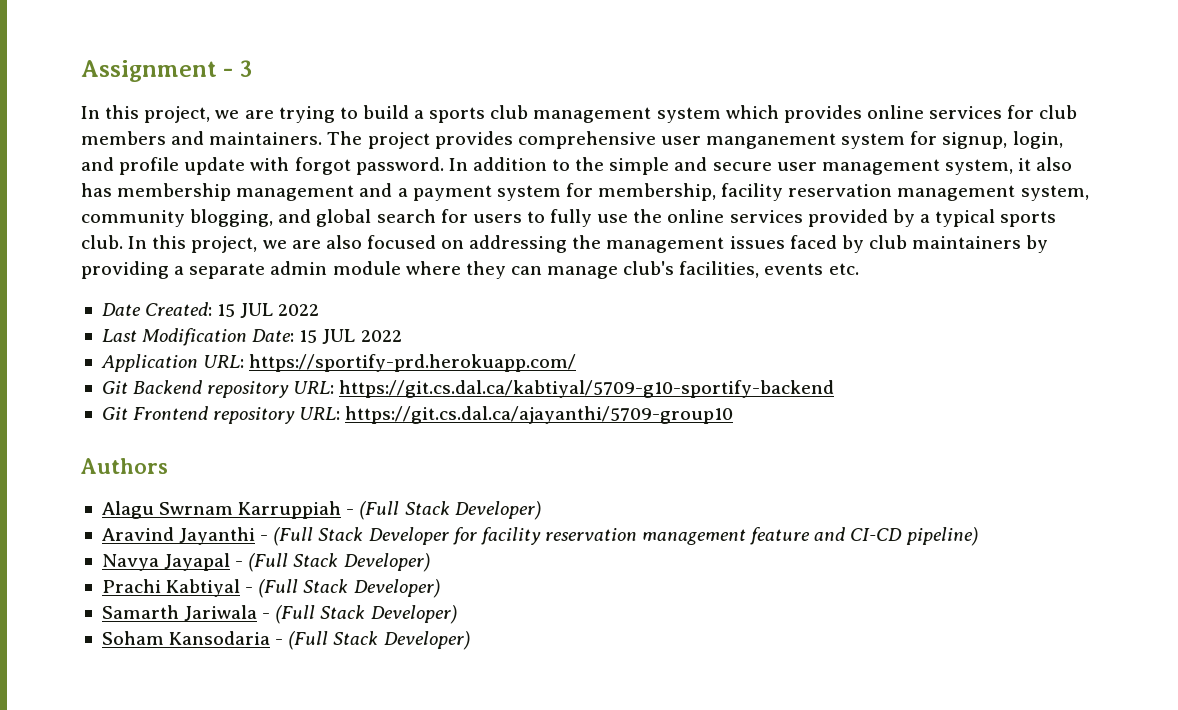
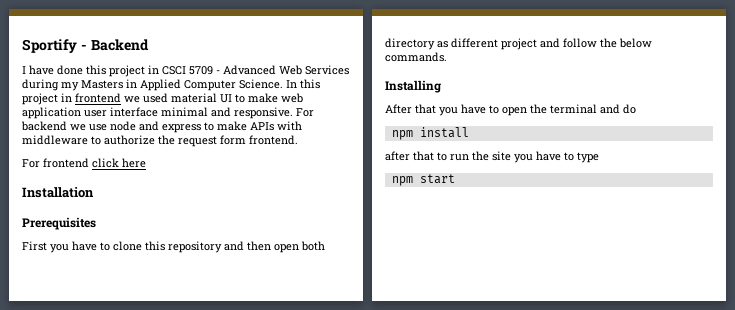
[81,60,252,82] [81,105,1078,123] [81,131,1063,149] [81,157,1073,175] [81,183,1089,201] [81,209,1057,227] [81,235,1049,253] [81,261,859,279] [101,302,320,318] [101,328,402,346] [100,354,577,372] [101,380,835,398] [101,406,734,424] [81,458,168,474] [101,501,541,520] [101,527,978,546] [101,553,430,572] [101,579,440,598] [101,605,457,624] [101,631,470,650] Assignment - 3 // In this project, we are trying to build a sports club management system which provides online services for club members and maintainers. The project provides comprehensive user manganement system for signup, login, and profile update with forgot password. In addition to the simple and secure user management system, it also has membership management and a payment system for membership, facility reservation management system, community blogging, and global search for users to fully use the online services provided by a typical sports club. In this project, we are also focused on addressing the management issues faced by club maintainers by providing a separate admin module where they can manage club's facilities, events etc. // Date Created: 15 JUL 2022 // Last Modification Date: 15 JUL 2022 // Application URL: https://sportify-prd.herokuapp.com/ // Git Backend repository URL: https://git.cs.dal.ca/kabtiyal/5709-g10-sportify-backend // Git Frontend repository URL: https://git.cs.dal.ca/ajayanthi/5709-group10 // Authors // Alagu Swrnam Karruppiah - (Full Stack Developer) // Aravind Jayanthi - (Full Stack Developer for facility reservation management feature and CI-CD pipeline) // Navya Jayapal - (Full Stack Developer) // Prachi Kabtiyal - (Full Stack Developer) // Samarth Jariwala - (Full Stack Developer) // Soham Kansodaria - (Full Stack Developer) -> [22,39,149,53] [22,65,349,77] [22,79,320,91] [22,93,303,105] [22,107,314,119] [21,121,302,133] [22,135,298,147] [22,158,146,168] [22,187,94,198] [22,217,96,230] [22,241,325,253] [385,38,652,50] [385,52,447,62] [385,80,441,93] [385,104,636,116] [391,127,469,140] [385,151,599,163] [391,174,455,186] Sportify - Backend // I have done this project in CSCI 5709 - Advanced Web Services during my Masters in Applied Computer Science. In this project in frontend we used material UI to make web application user interface minimal and responsive. For backend we use node and express to make APIs with middleware to authorize the request form frontend. // For frontend click here // Installation // Prerequisites // First you have to clone this repository and then open both directory as different project and follow the below commands. // Installing // After that you have to open the terminal and do // npm install // after that to run the site you have to type // npm start

